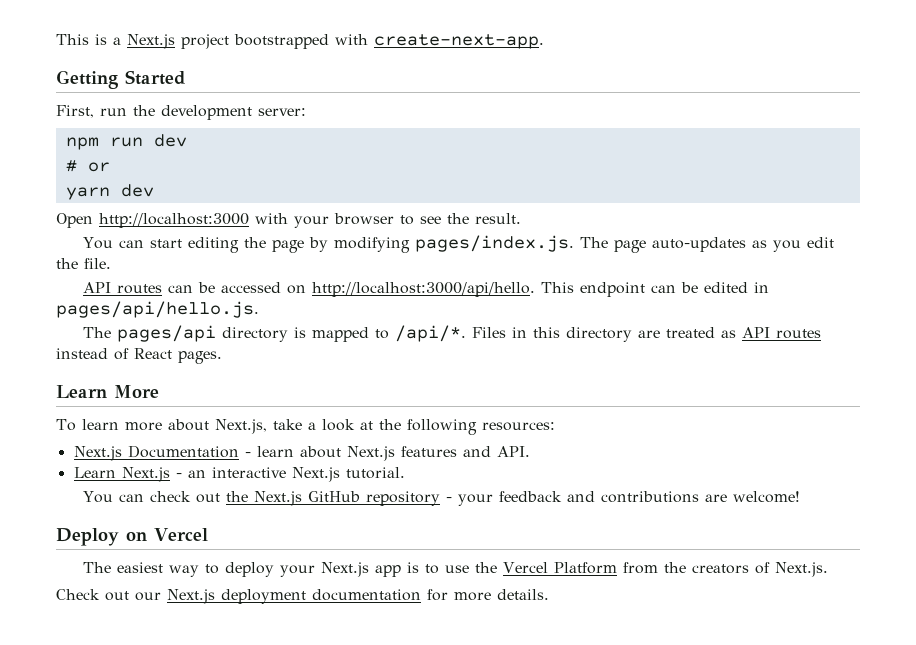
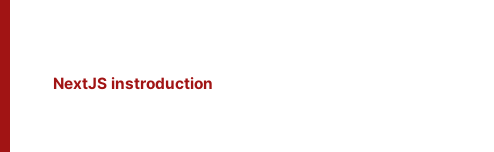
[56,34,544,49] [56,70,186,89] [56,105,306,120] [65,134,187,150] [65,160,110,172] [65,184,154,200] [56,213,521,228] [82,235,834,253] [56,258,111,269] [82,282,769,297] [56,301,259,318] [82,325,821,342] [56,348,222,364] [56,385,159,398] [56,419,555,435] [73,445,530,461] [73,467,405,482] [82,491,800,506] [56,528,208,546] [82,562,828,577] [56,589,549,604] This is a Next.js project bootstrapped with create-next-app. // Getting Started // First, run the development server: // npm run dev // # or // yarn dev // Open http://localhost:3000 with your browser to see the result. // You can start editing the page by modifying pages/index.js. The page auto-updates as you edit the file. // API routes can be accessed on http://localhost:3000/api/hello. This endpoint can be edited in pages/api/hello.js. // The pages/api directory is mapped to /api/*. Files in this directory are treated as API routes instead of React pages. // Learn More // To learn more about Next.js, take a look at the following resources: // Next.js Documentation - learn about Next.js features and API. // Learn Next.js - an interactive Next.js tutorial. // You can check out the Next.js GitHub repository - your feedback and contributions are welcome! // Deploy on Vercel // The easiest way to deploy your Next.js app is to use the Vercel Platform from the creators of Next.js. // Check out our Next.js deployment documentation for more details. -> [53,77,214,90] NextJS instroduction

